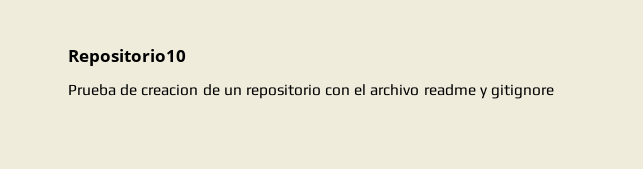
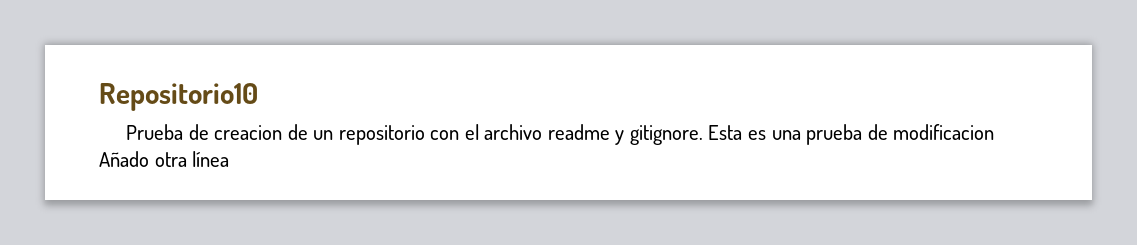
[491,84,555,99] gitignore -> [629,124,995,145] [99,151,230,167] gitignore. Esta es una prueba de modificacion Añado otra línea

